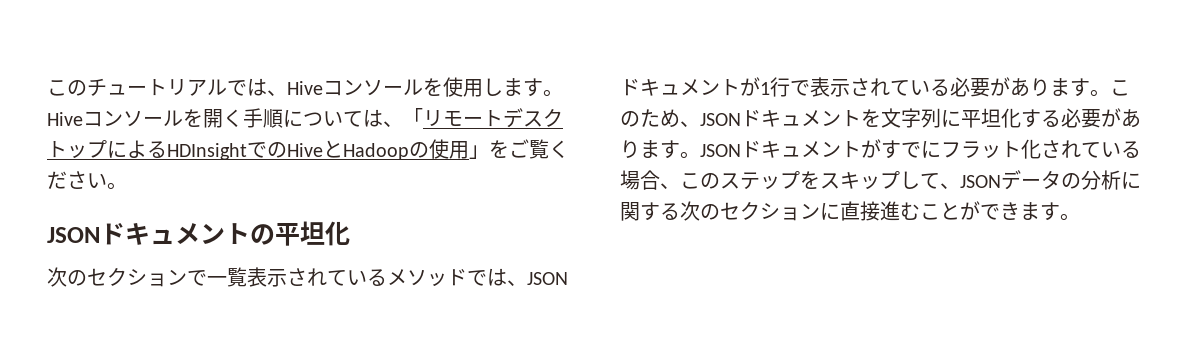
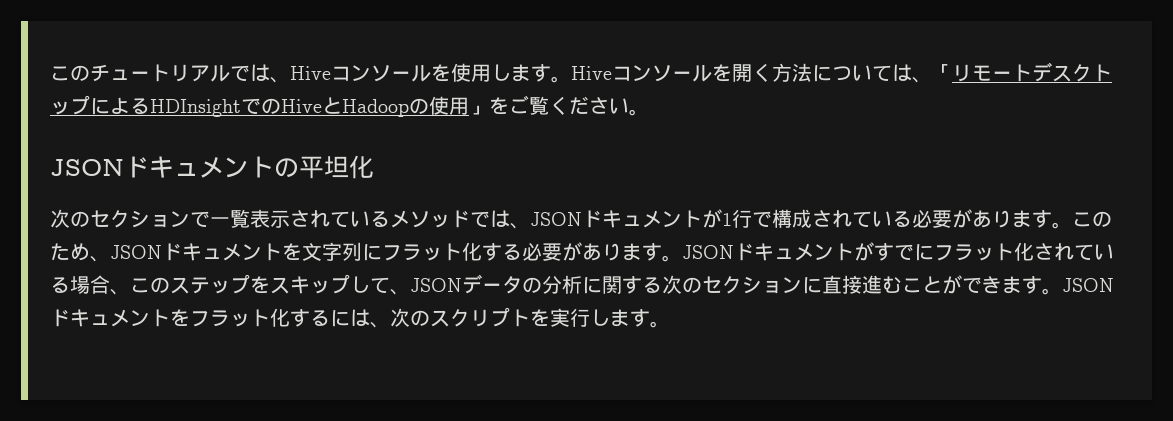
[243,108,283,128] 手順 -> [772,63,812,82] 方法
[810,77,850,97] 表示 -> [772,209,812,228] 構成
[961,108,1001,128] 平坦 -> [382,243,462,261] フラット
(1080, 217) none -> [1062,278,1114,292] [50,307,670,328] JSONドキュメントをフラット化するには、次のスクリプトを実行します。

